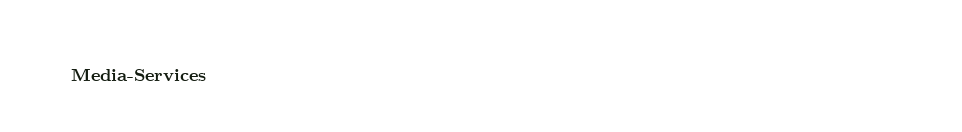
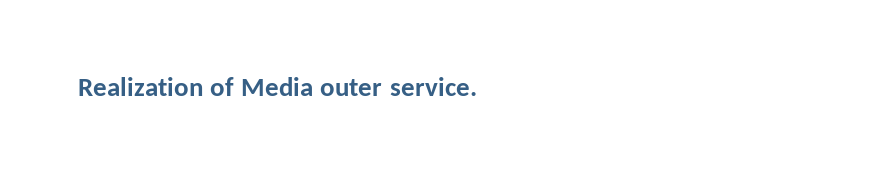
[71,68,206,82] Media-Services -> [78,77,477,96] Realization of Media outer service.

